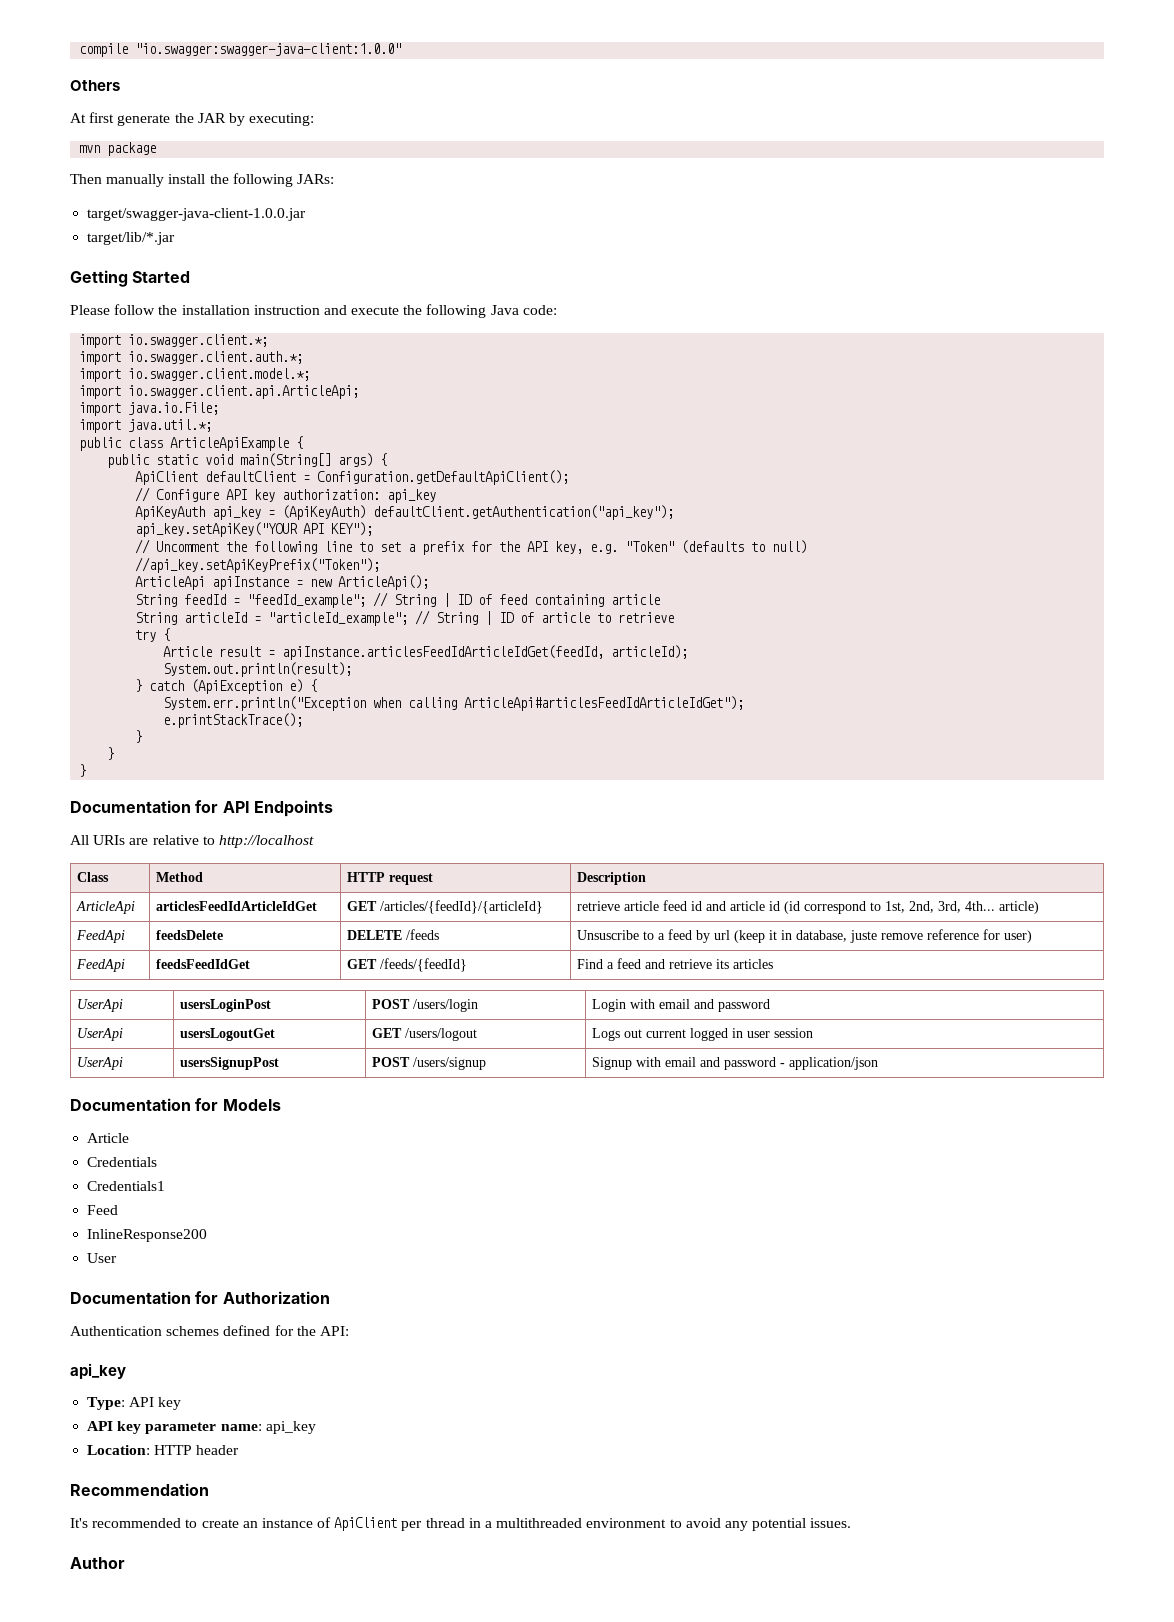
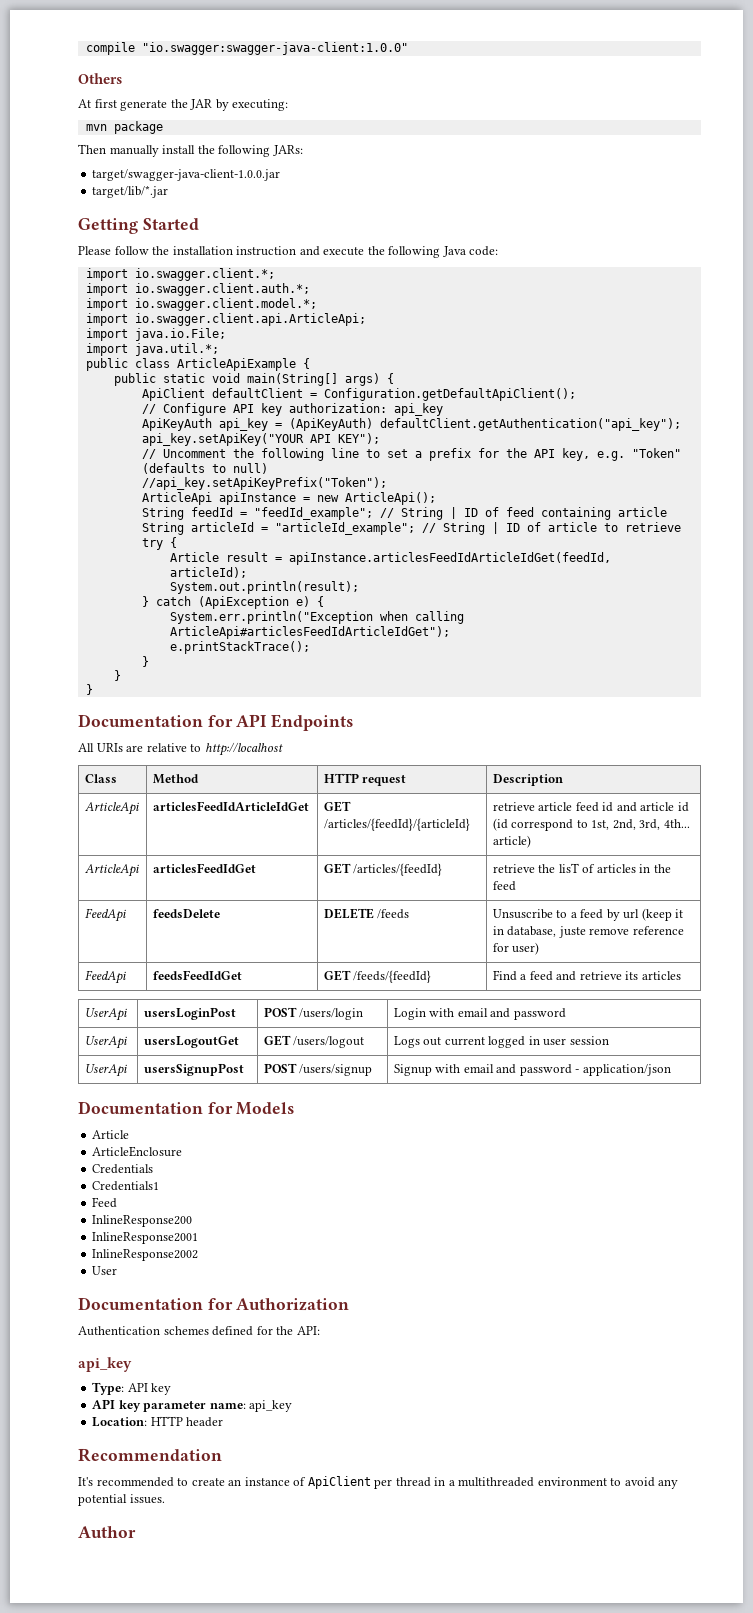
(1039, 907) none -> [84,864,139,877] [152,863,256,873] [323,863,443,876] [492,863,671,873] [492,881,516,891] // ArticleApi | articlesFeedIdGet | GET /articles/{feedId} | retrieve the lisT of articles in the feed
(130, 1138) none -> [92,1146,183,1157] // ArticleEnclosure
(208, 1235) none -> [92,1232,199,1244] [92,1249,199,1261] // InlineResponse2001 // InlineResponse2002

